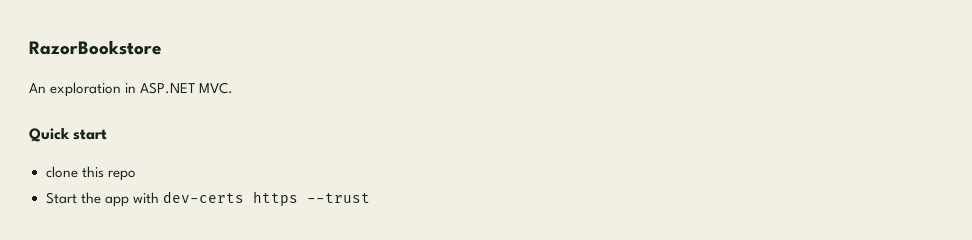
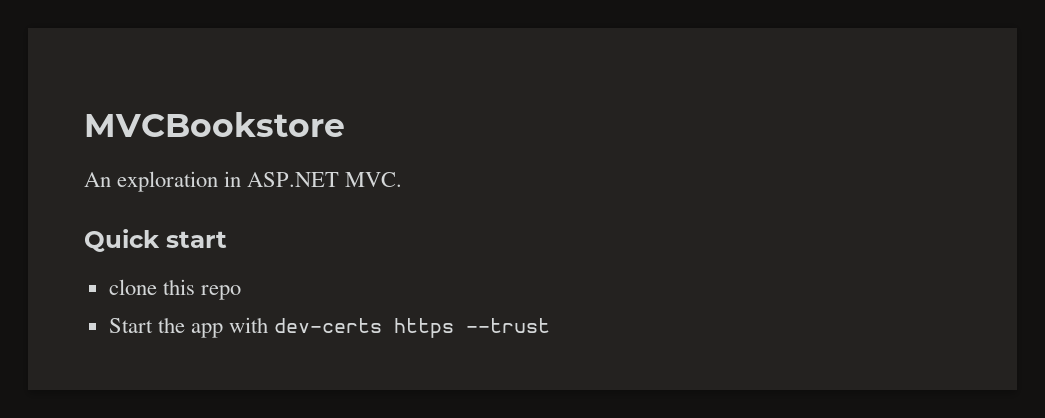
[29,40,161,55] RazorBookstore -> [84,112,345,137] MVCBookstore

